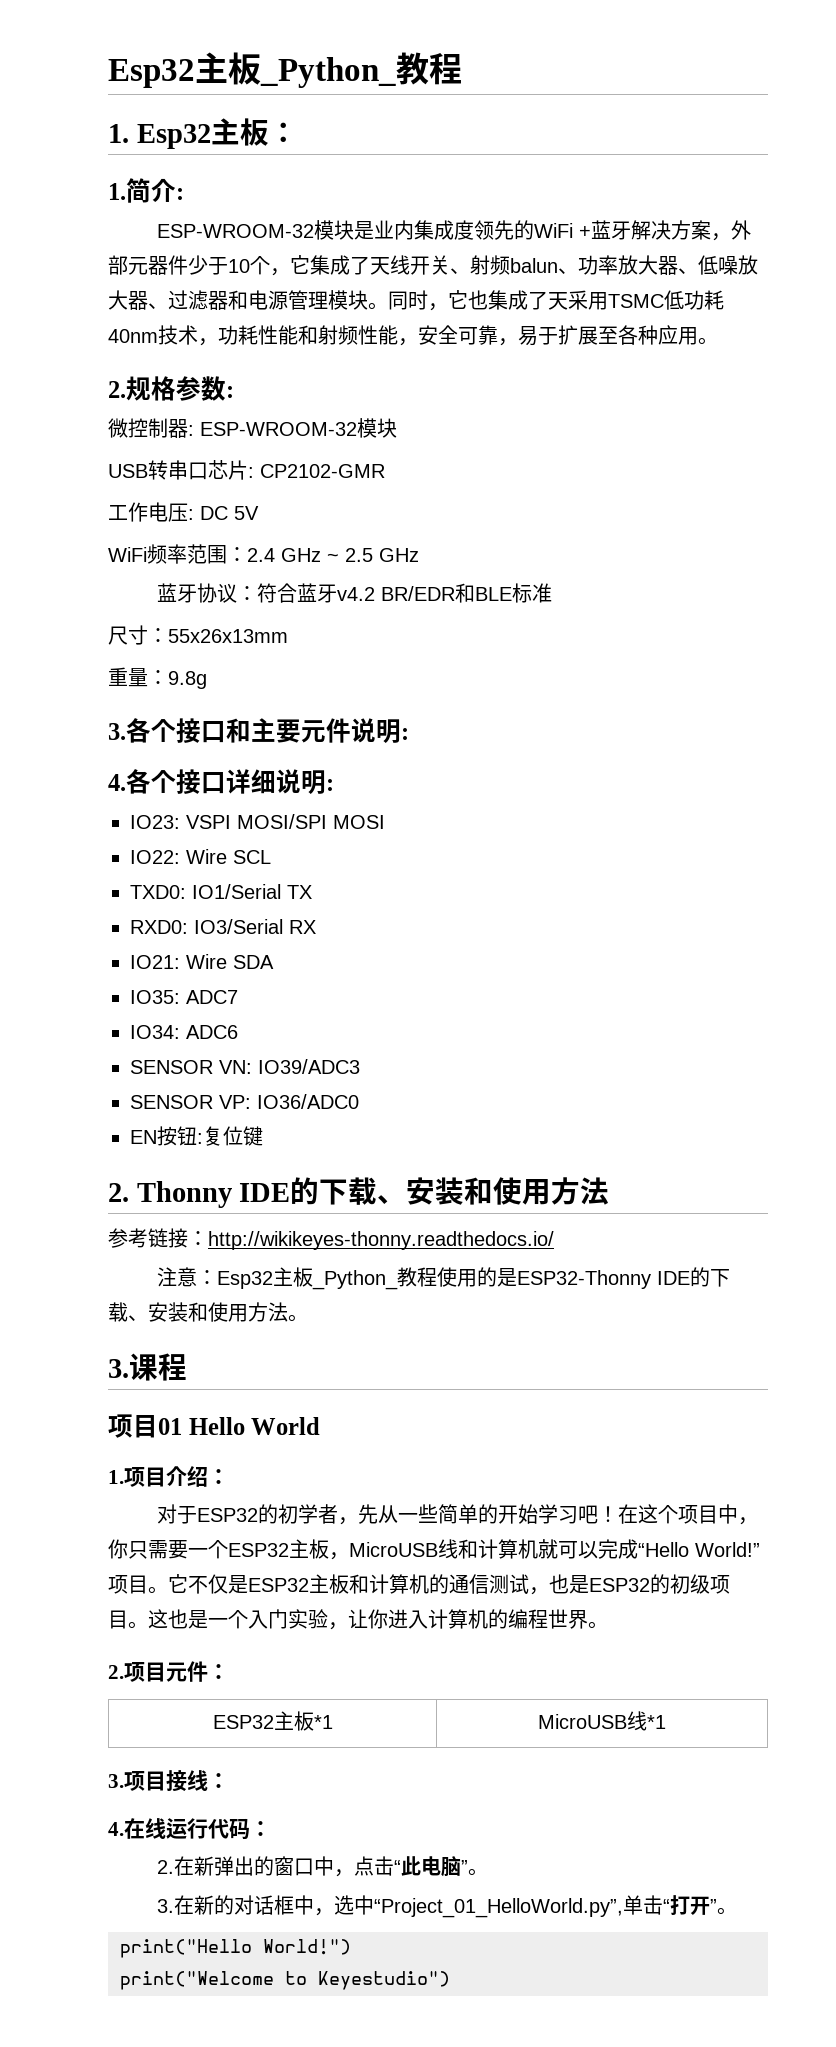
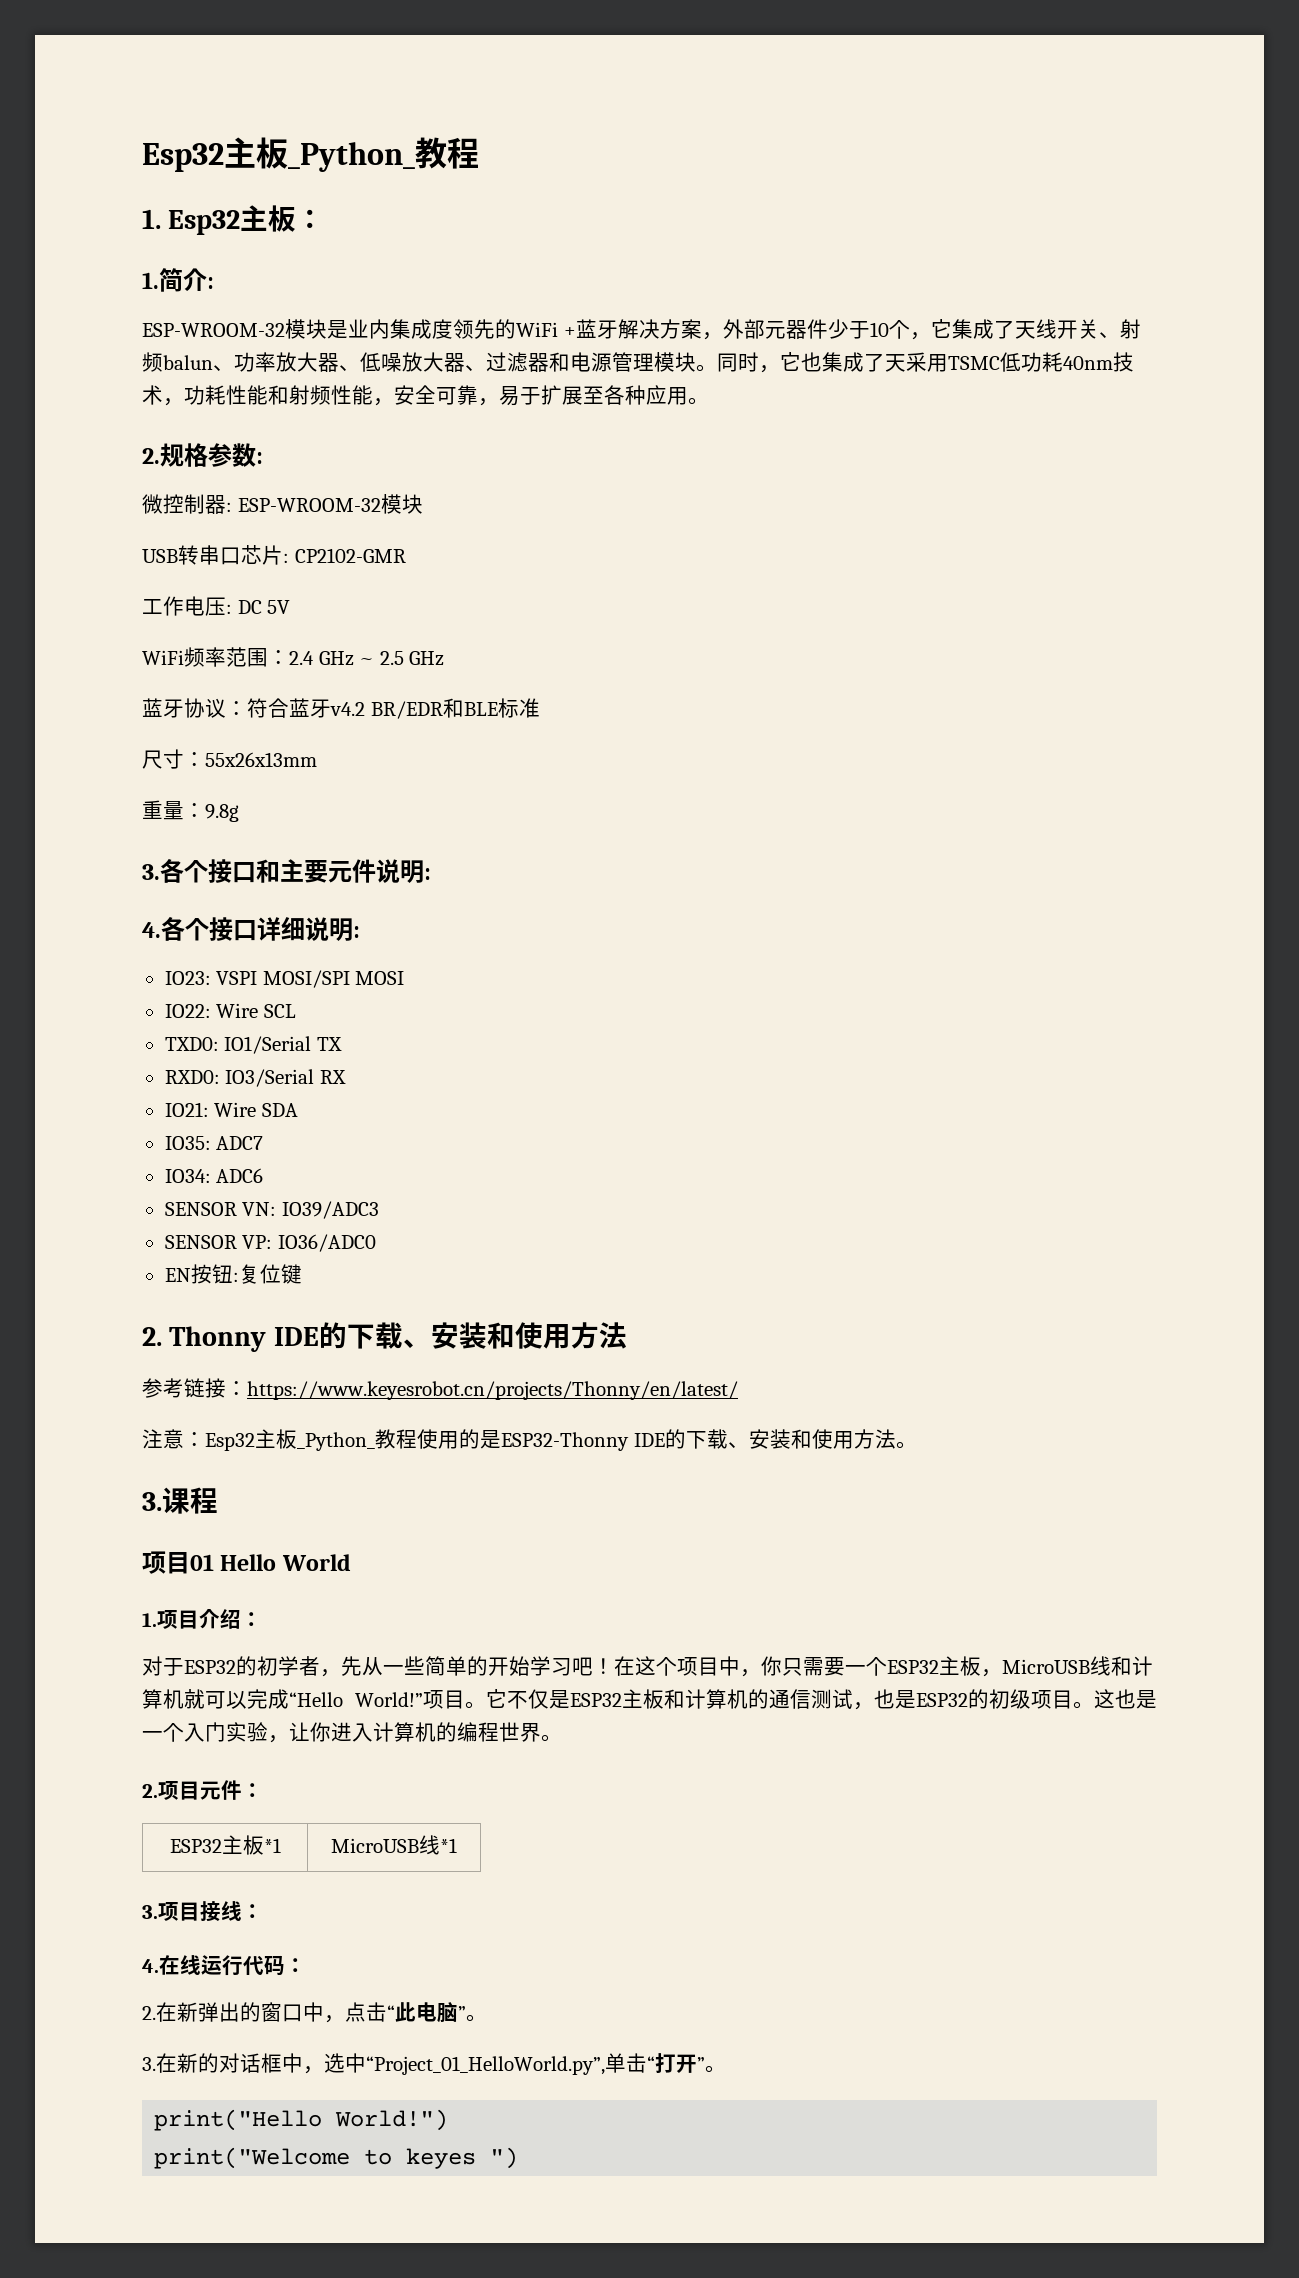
[208,1231,554,1250] http://wikikeyes-thonny.readthedocs.io/ -> [247,1381,738,1400] https://www.keyesrobot.cn/projects/Thonny/en/latest/
[318,1971,450,1990] Keyestudio") -> [406,2147,519,2169] keyes ")

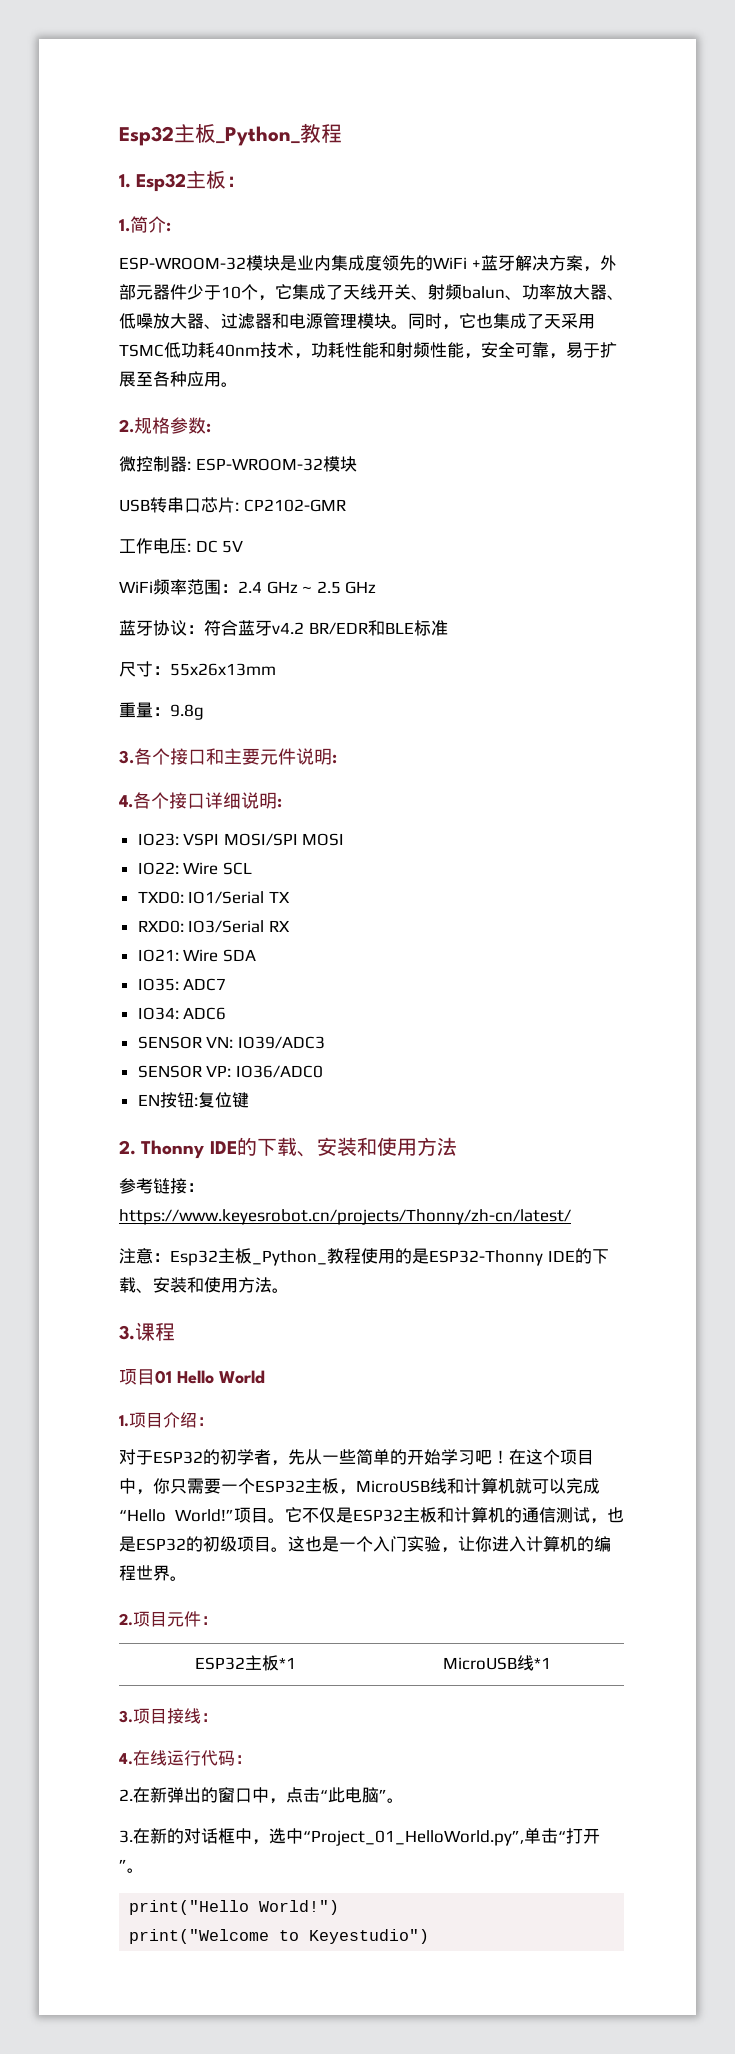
[247,1381,738,1400] https://www.keyesrobot.cn/projects/Thonny/en/latest/ -> [119,1209,571,1225] https://www.keyesrobot.cn/projects/Thonny/zh-cn/latest/
[406,2147,519,2169] keyes ") -> [309,1929,430,1944] Keyestudio")

